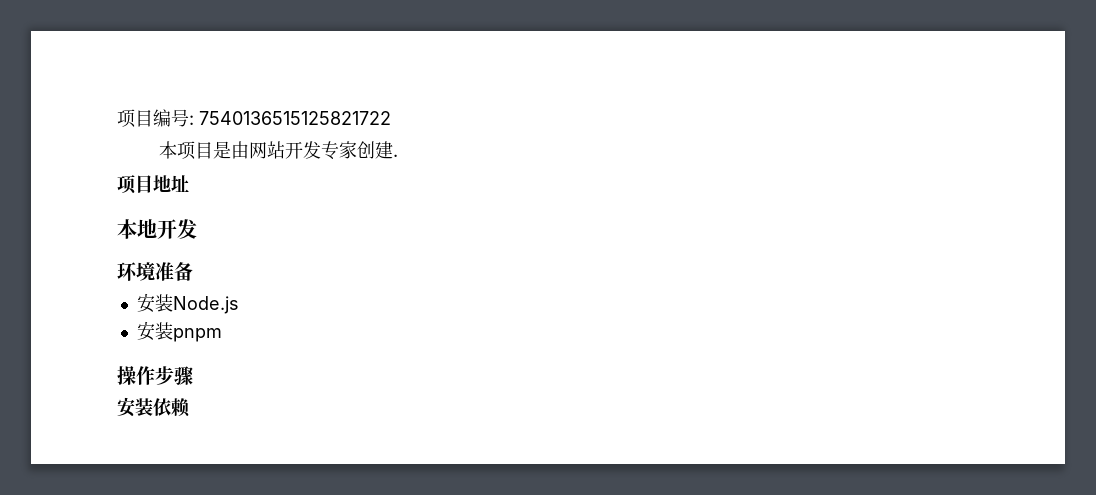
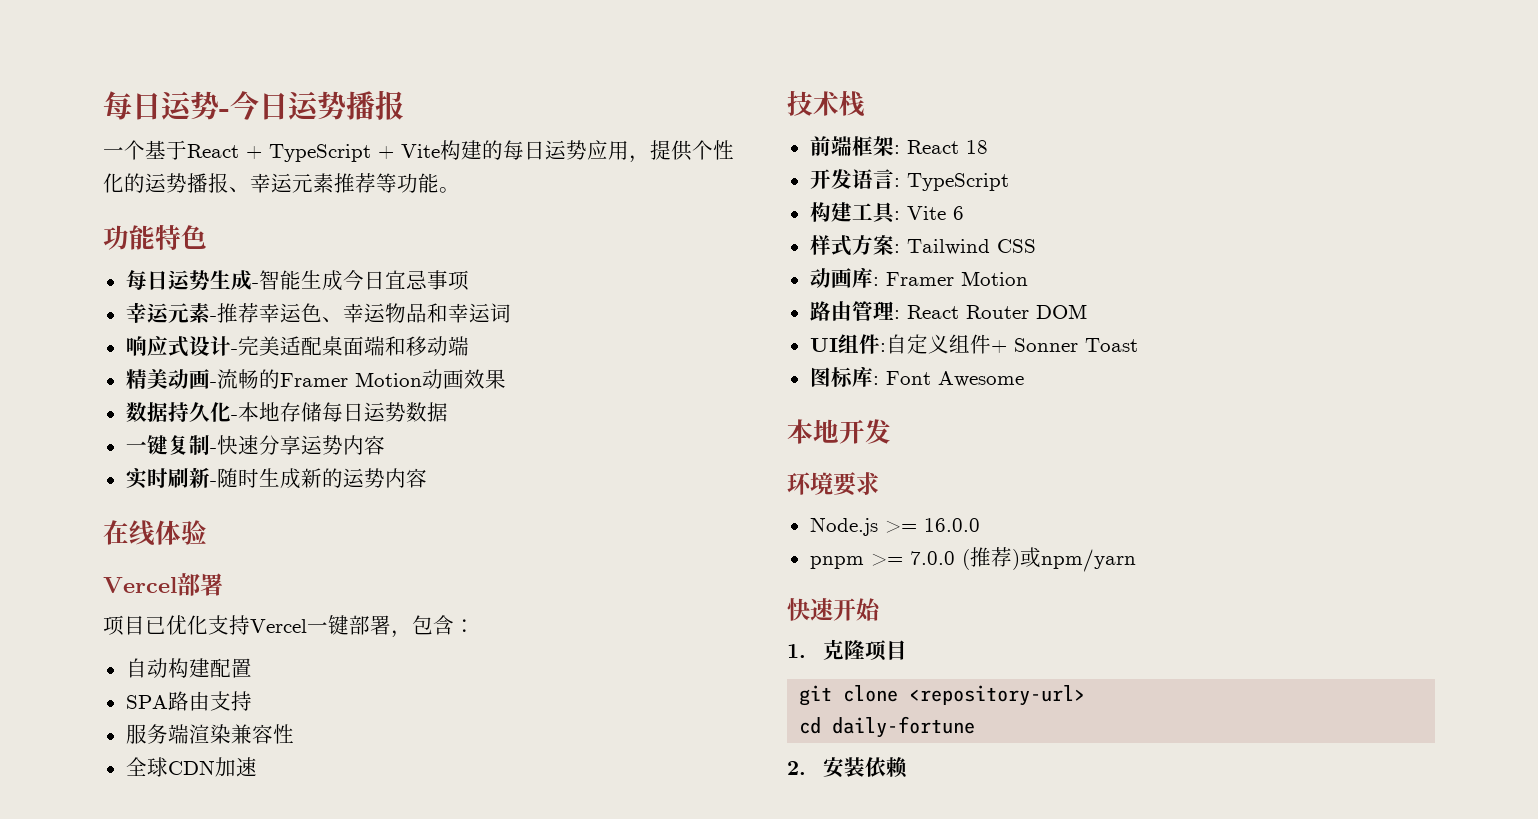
[117,109,391,128] [159,141,399,160] [117,175,189,194] 项目编号: 7540136515125821722 // 本项目是由网站开发专家创建. // 项目地址 -> [103,90,404,120] [103,140,734,163] [103,173,460,193] [103,224,207,250] [125,270,469,291] [125,302,511,323] [125,336,469,357] [125,368,506,389] [125,402,448,422] [125,435,385,455] [125,467,427,489] [103,520,207,546] [103,573,223,596] [103,615,475,638] [125,658,252,678] [125,691,252,711] [125,724,294,744] [125,757,257,777] [787,90,865,117] [809,136,988,156] [809,169,1009,191] [809,202,964,224] [809,235,1036,256] [809,267,1028,288] [809,301,1087,321] [809,334,1138,354] [809,366,1024,388] 每日运势-今日运势播报 // 一个基于React + TypeScript + Vite构建的每日运势应用，提供个性化的运势播报、幸运元素推荐等功能。 // 功能特色 // 每日运势生成-智能生成今日宜忌事项 // 幸运元素-推荐幸运色、幸运物品和幸运词 // 响应式设计-完美适配桌面端和移动端 // 精美动画-流畅的Framer Motion动画效果 // 数据持久化-本地存储每日运势数据 // 一键复制-快速分享运势内容 // 实时刷新-随时生成新的运势内容 // 在线体验 // Vercel部署 // 项目已优化支持Vercel一键部署，包含： // 自动构建配置 // SPA路由支持 // 服务端渲染兼容性 // 全球CDN加速 // 技术栈 // 前端框架: React 18 // 开发语言: TypeScript // 构建工具: Vite 6 // 样式方案: Tailwind CSS // 动画库: Framer Motion // 路由管理: React Router DOM // UI组件:自定义组件+ Sonner Toast // 图标库: Font Awesome
[155,262,193,281] [136,293,173,313] 准备 // 安装 -> [833,472,879,496] 要求 //
[136,321,173,341] // 安装 -> [884,518,980,533] >= 16.0.0 //
[117,366,193,385] // 操作步骤 // -> [870,547,1136,572] [787,598,881,621] [787,639,907,661] [799,685,1086,706] [799,716,976,738] [787,761,806,775] >= 7.0.0 (推荐)或npm/yarn // 快速开始 // 1.克隆项目 // git clone <repository-url> // cd daily-fortune // 2.

